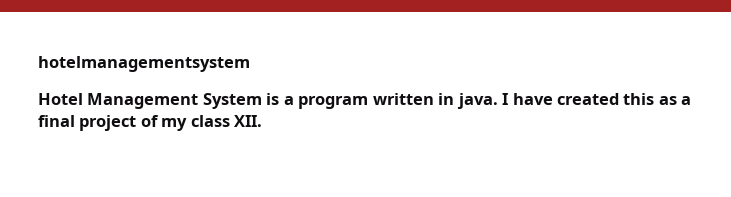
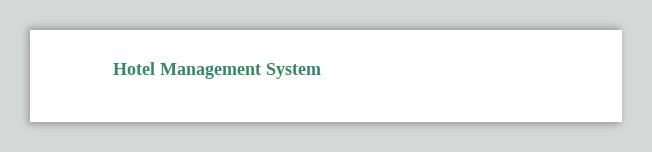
[38,56,250,72] hotelmanagementsystem // -> (113, 68) none
[266,93,692,109] [38,115,263,131] is a program written in java. I have created this as a final project of my class XII. -> (321, 71) none

